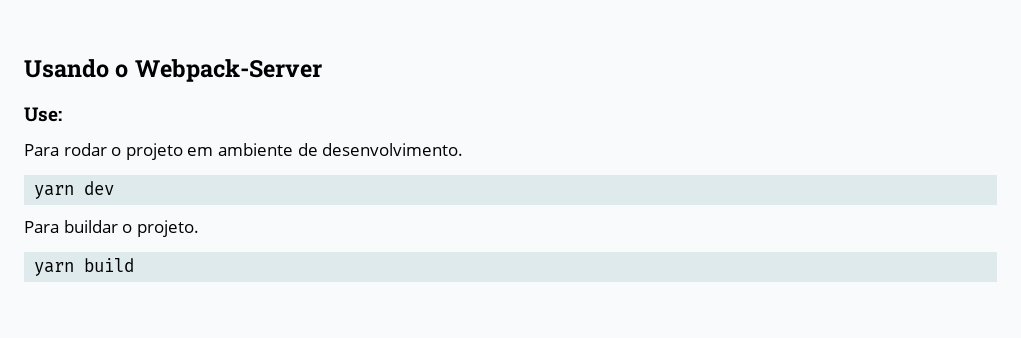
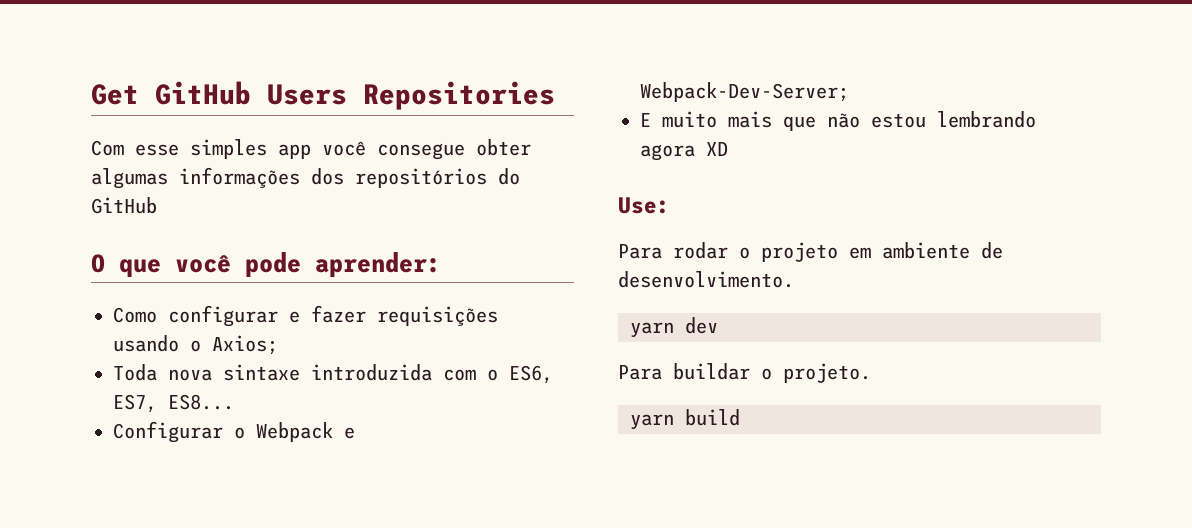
[24,59,322,82] Usando o Webpack-Server -> [91,81,555,110] [91,139,531,160] [91,167,520,189] [91,197,157,214] [91,252,441,277] [113,305,498,327] [113,335,278,355] [113,364,553,384] [113,394,234,413] [113,421,355,443] [640,82,849,102] [640,111,1036,131] [640,142,728,161] Get GitHub Users Repositories // Com esse simples app você consegue obter algumas informações dos repositórios do GitHub // O que você pode aprender: // Como configurar e fazer requisições usando o Axios; // Toda nova sintaxe introduzida com o ES6, ES7, ES8... // Configurar o Webpack e Webpack-Dev-Server; // E muito mais que não estou lembrando agora XD

